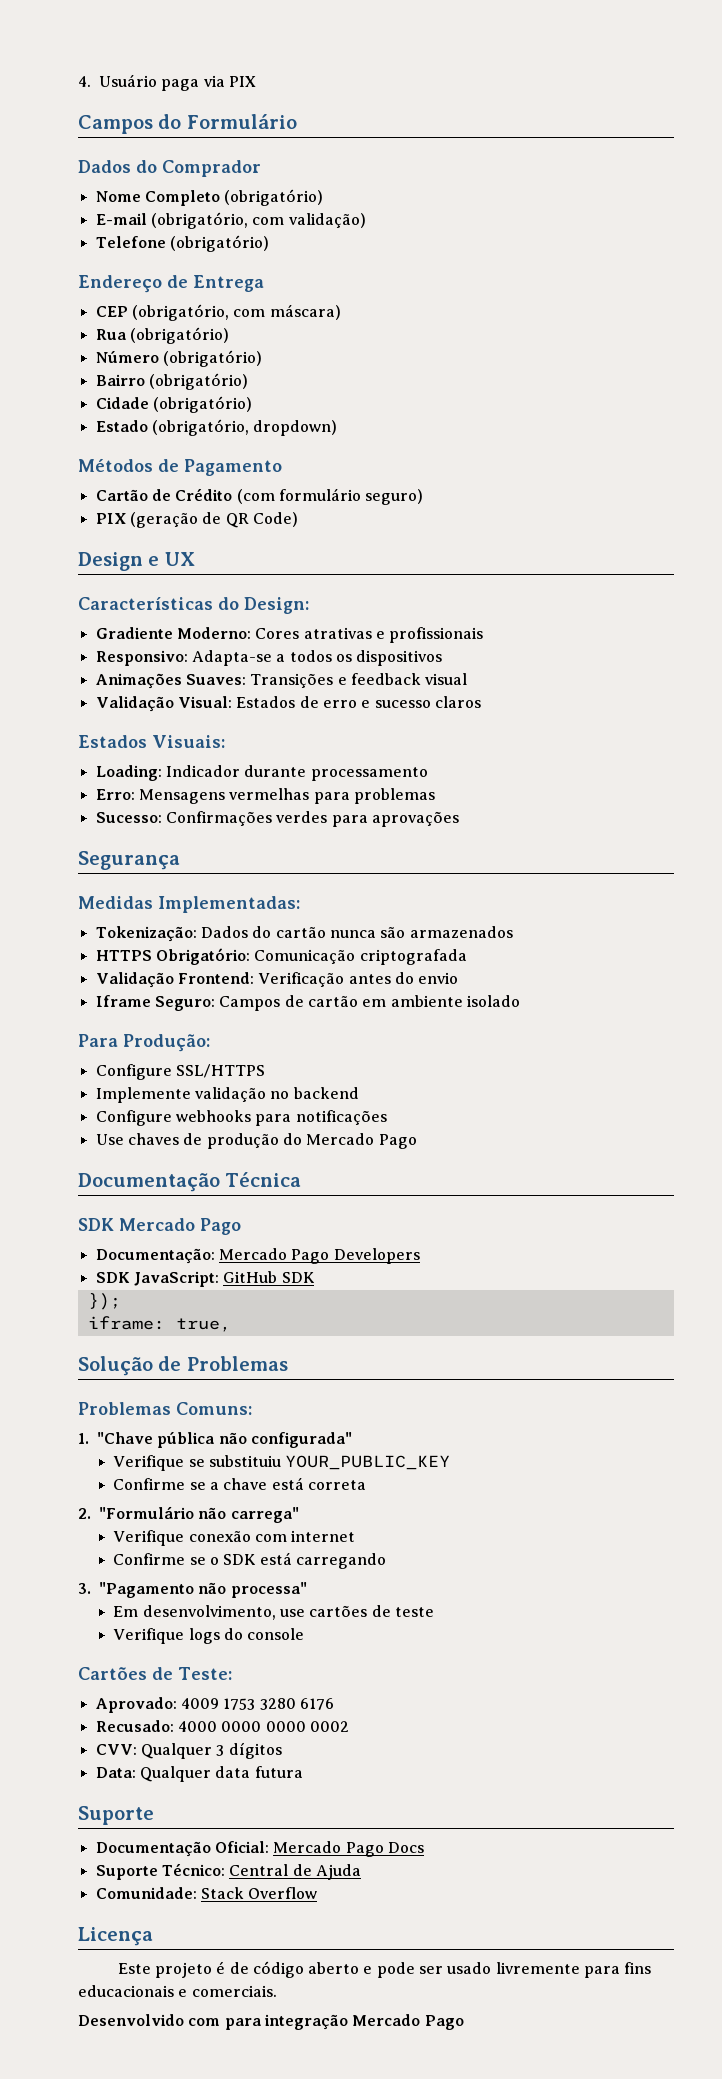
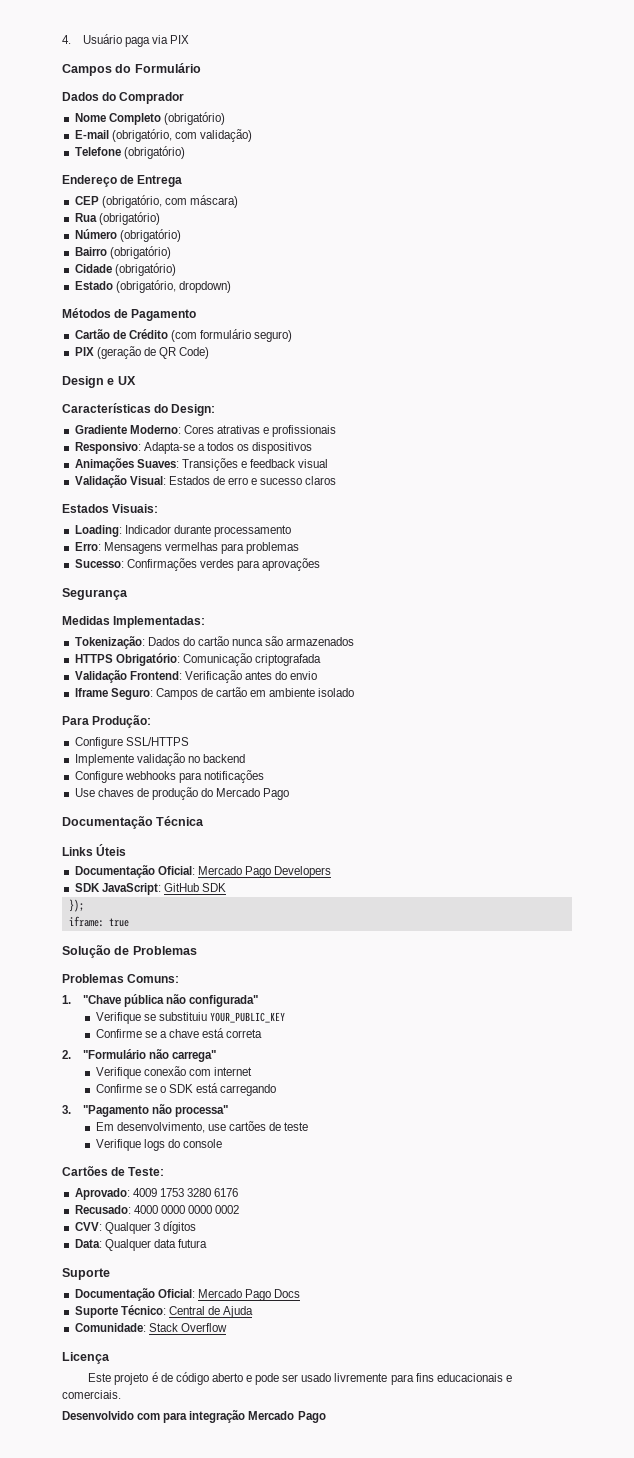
[78,1218,241,1235] [95,1248,215,1264] SDK Mercado Pago // Documentação: -> [62,844,127,856] [74,865,195,878] Links Úteis // Documentação Oficial:
[175,1318,231,1332] true, -> [108,918,129,927] true

